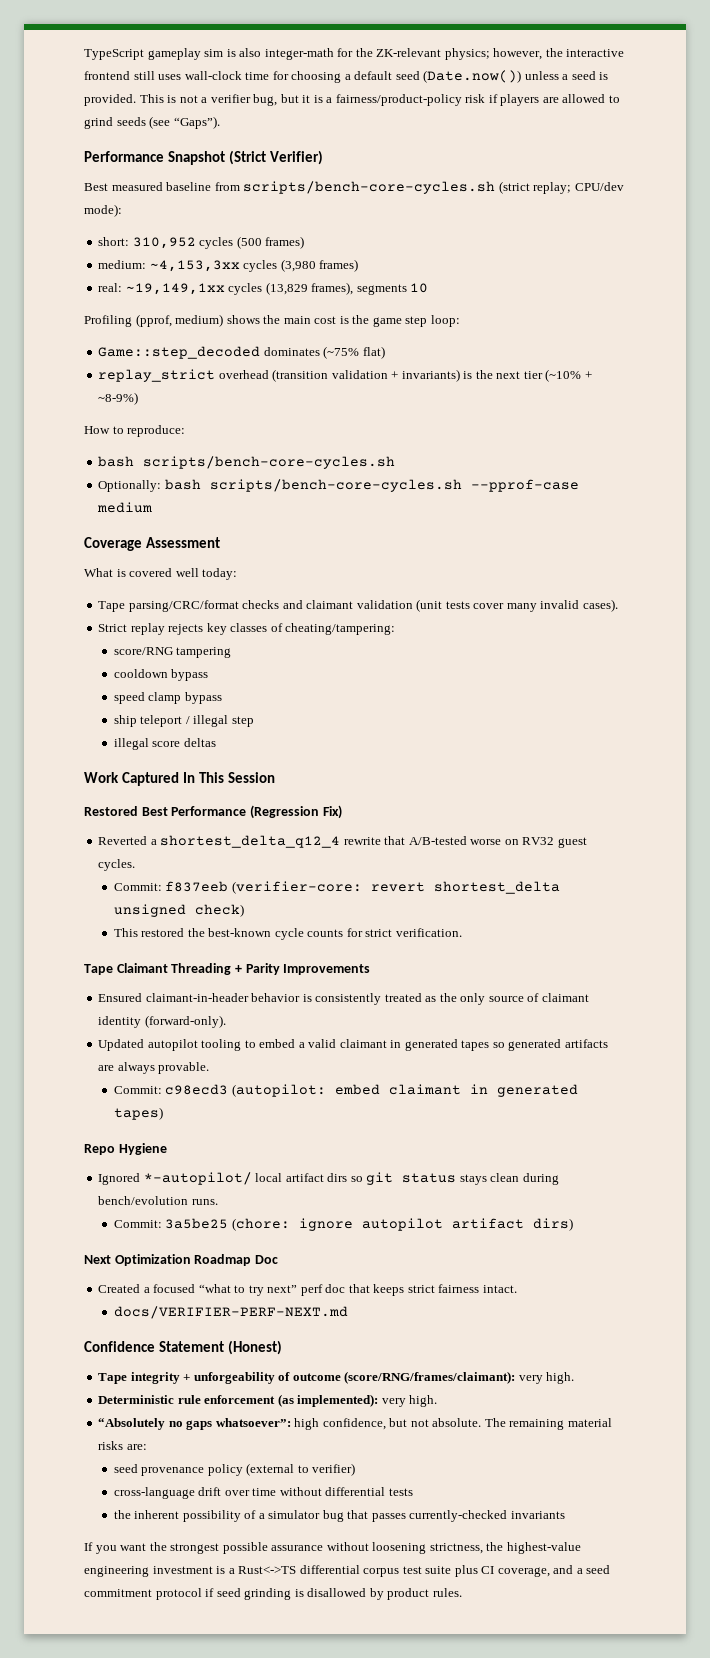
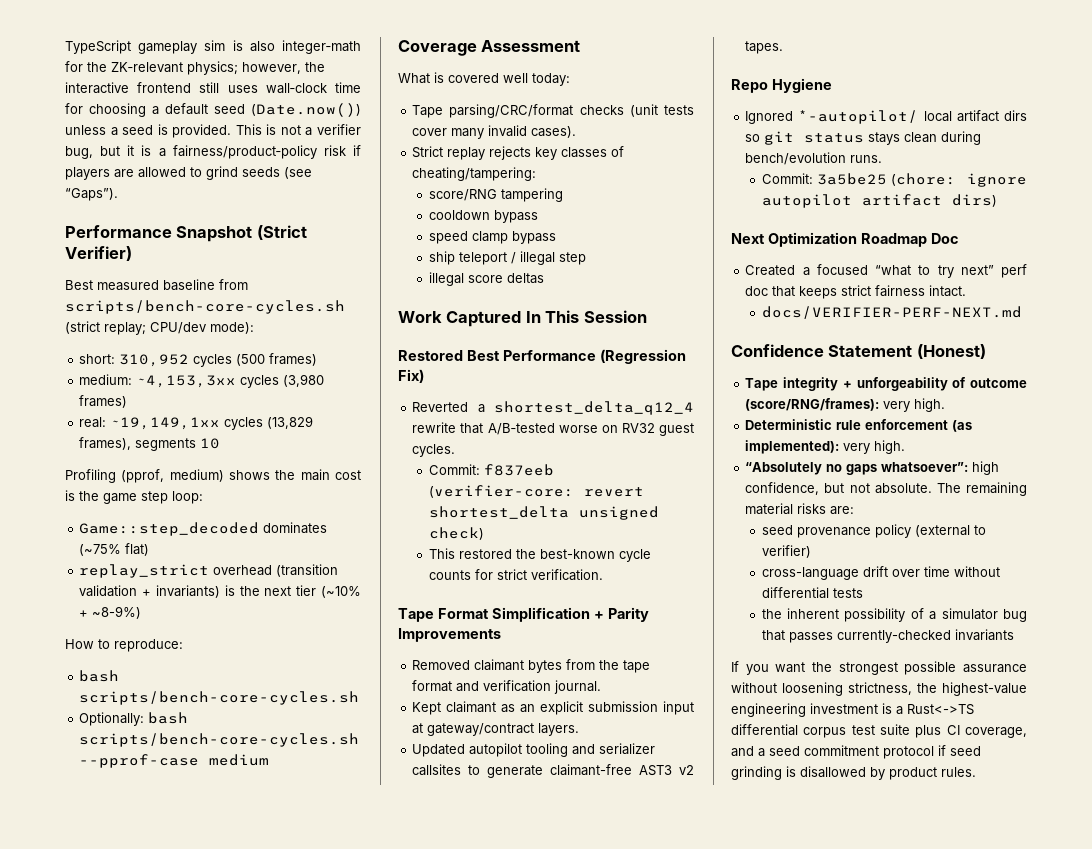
[282,600,413,609] and claimant validation -> (624, 110) none
[116,963,232,975] Claimant Threading -> [437,607,590,622] Format Simplification
[98,993,589,1005] [98,1015,226,1028] [98,1039,608,1051] [98,1062,210,1074] [113,1084,578,1097] [113,1107,163,1120] Ensured claimant-in-header behavior is consistently treated as the only source of claimant identity (forward-only). // Updated autopilot tooling to embed a valid claimant in generated tapes so generated artifacts are always provable. // Commit: c98ecd3 (autopilot: embed claimant in generated tapes) -> [412,659,651,673] [412,680,602,694] [412,701,694,715] [412,723,580,736] [412,743,656,757] [412,764,694,778] [745,41,784,54] Removed claimant bytes from the tape format and verification journal. // Kept claimant as an explicit submission input at gateway/contract layers. // Updated autopilot tooling and serializer callsites to generate claimant-free AST3 v2 tapes.
[344,1371,516,1384] (score/RNG/frames/claimant): -> [745,398,880,411] (score/RNG/frames):

